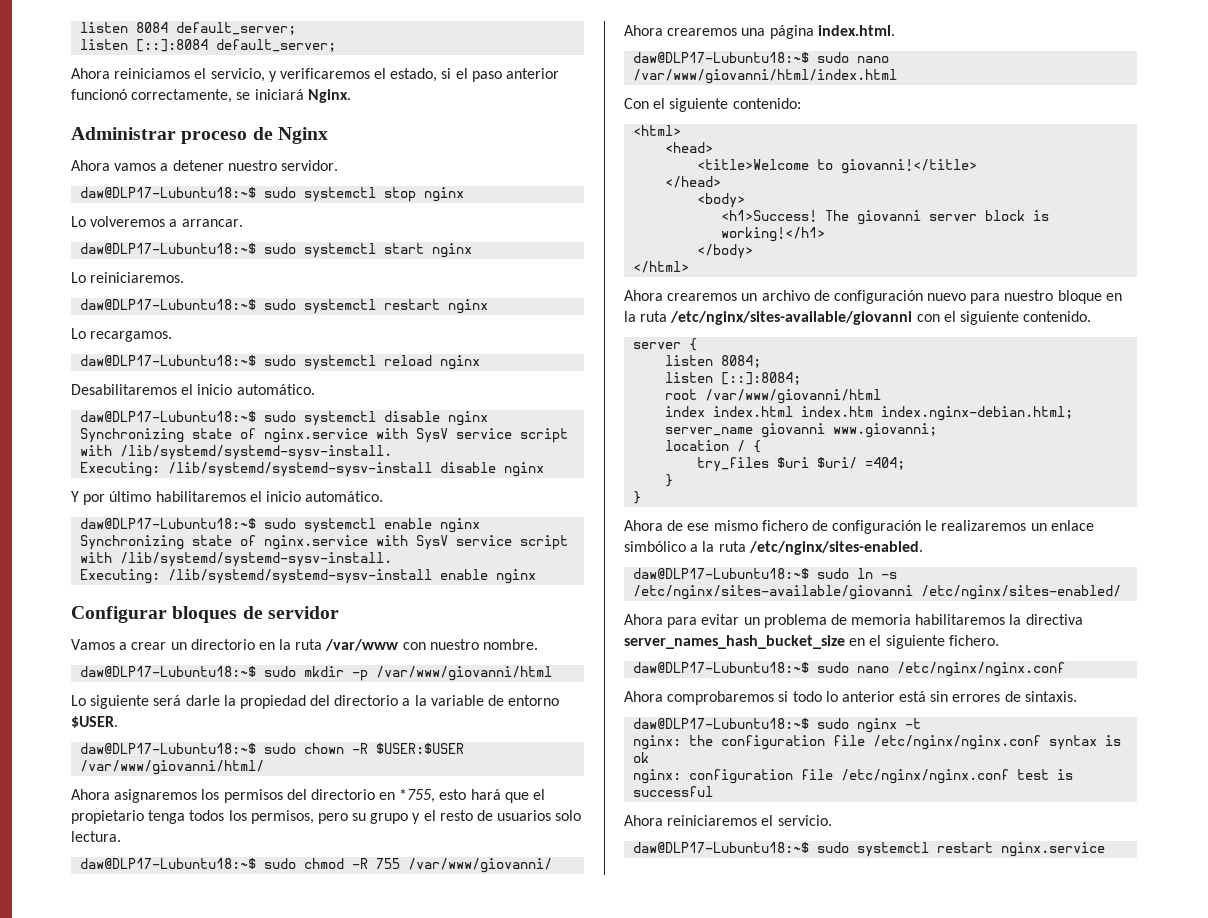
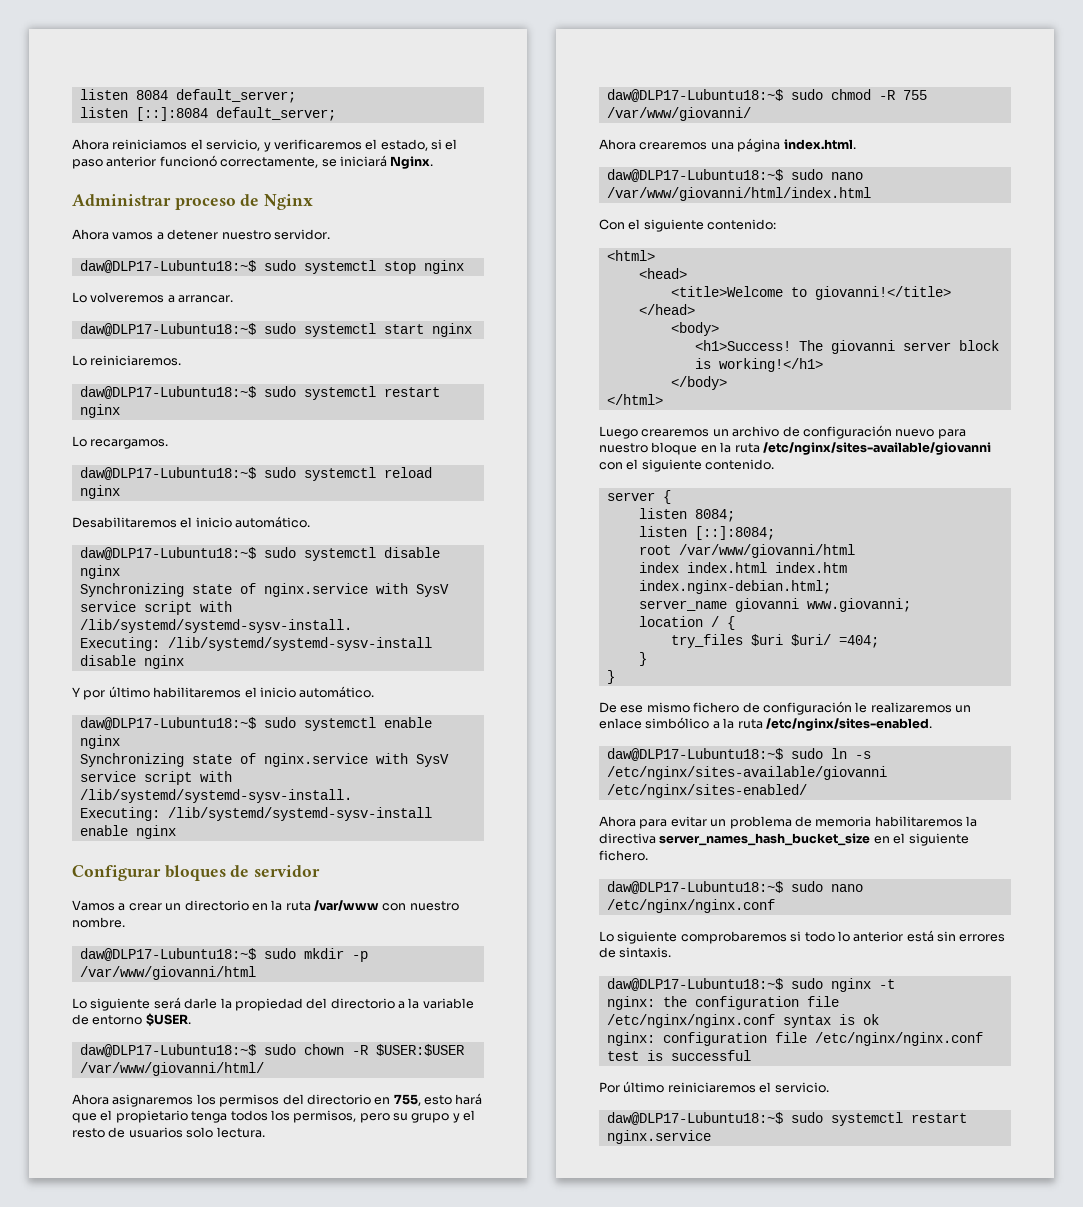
[399,789,436,803] *755, -> [393,1094,421,1106] 755,
[624,290,663,301] Ahora -> [599,426,638,439] Luego
[624,520,684,531] Ahora de -> [599,702,617,713] De
[624,691,663,702] Ahora -> [599,931,678,944] Lo siguiente
[624,815,663,826] Ahora -> [599,1081,665,1093] Por último

